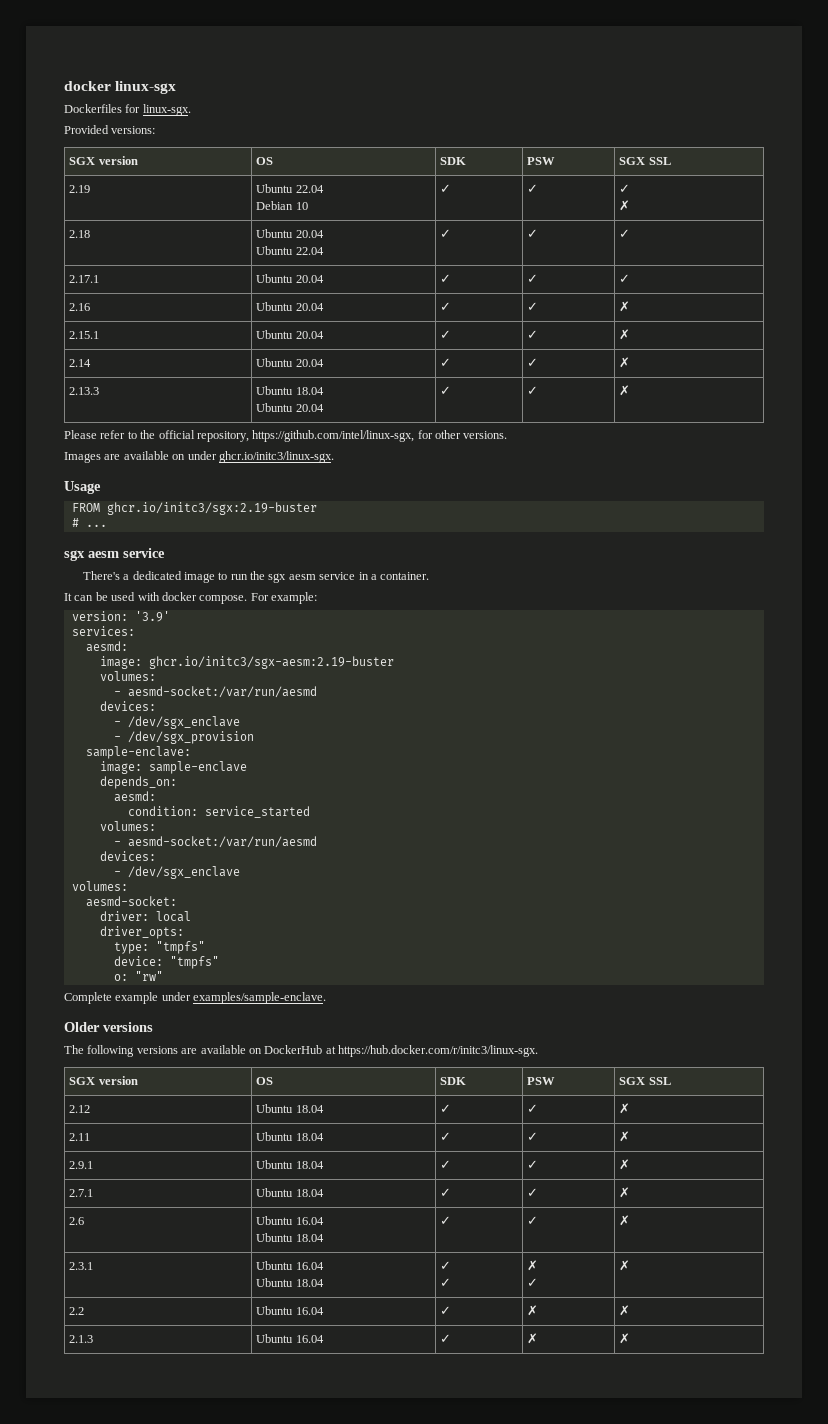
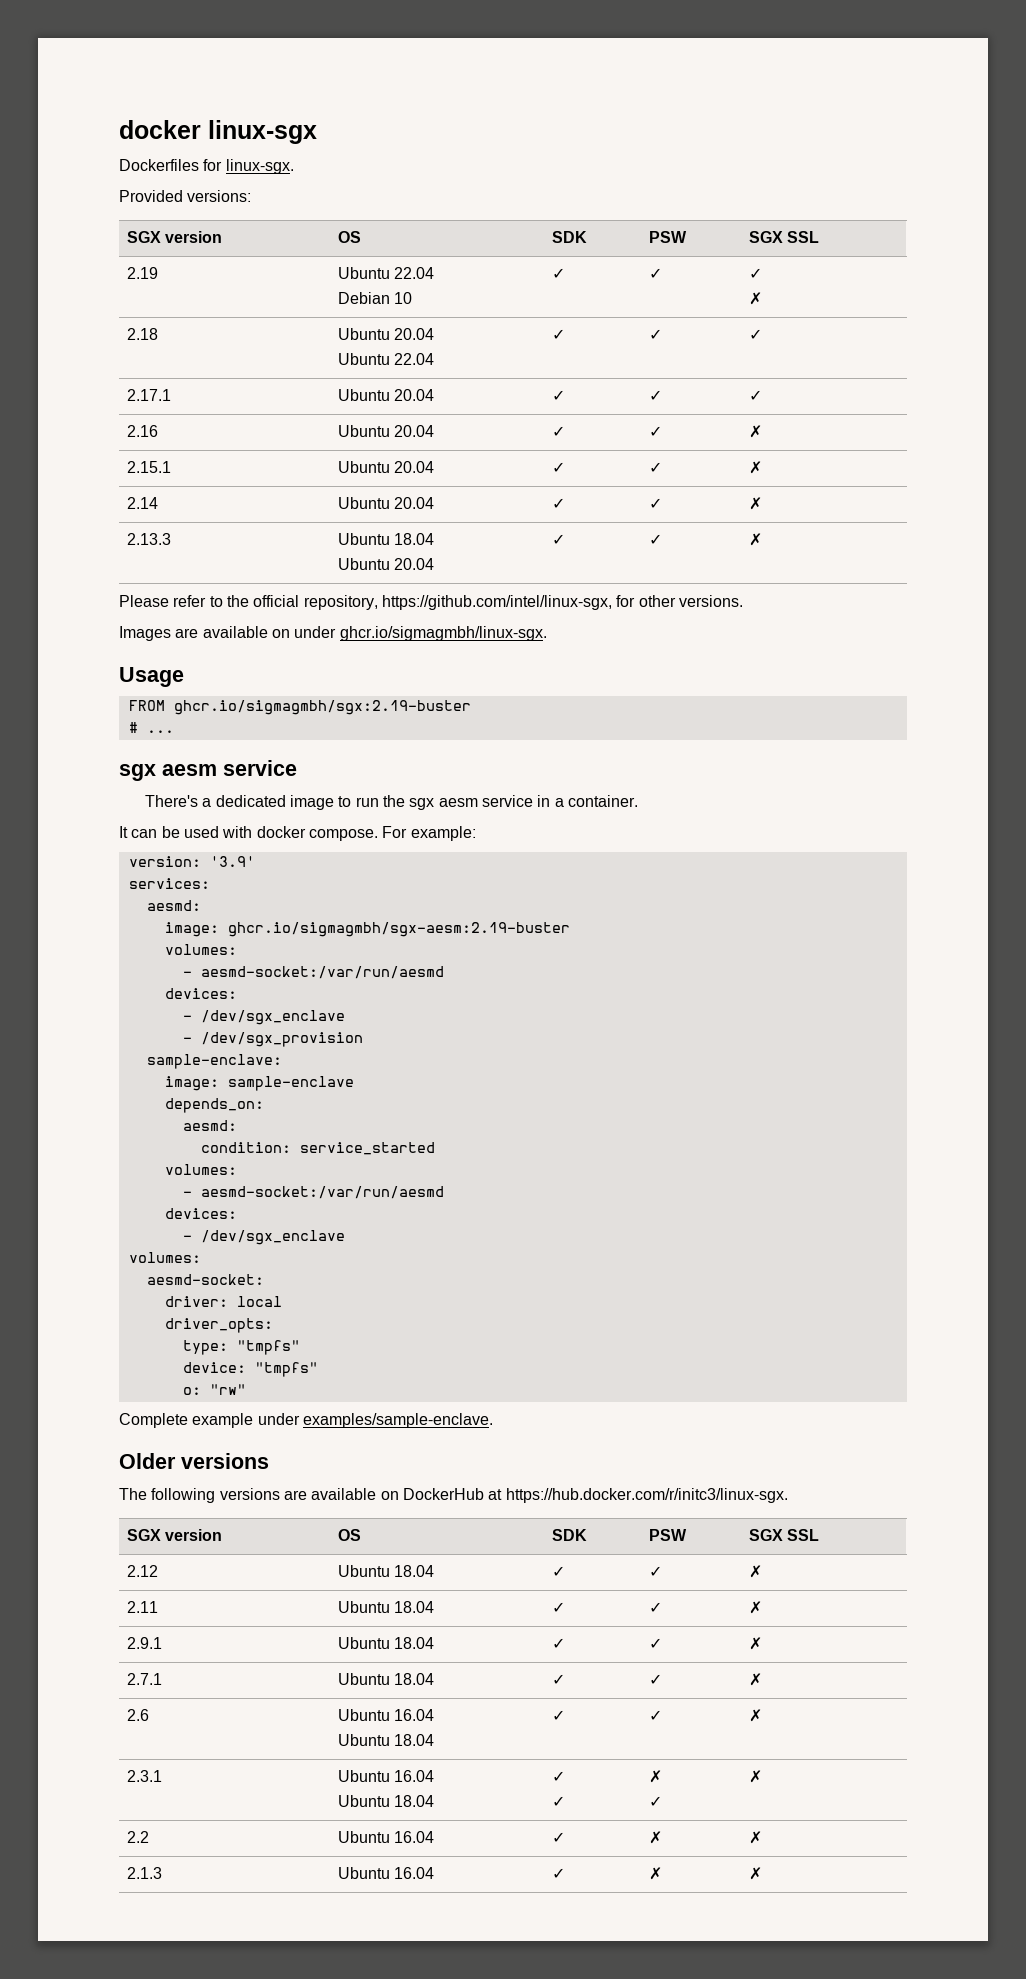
[218,451,334,463] ghcr.io/initc3/linux-sgx. -> [339,626,547,641] ghcr.io/sigmagmbh/linux-sgx.
[106,502,317,515] ghcr.io/initc3/sgx:2.19-buster -> [173,700,471,715] ghcr.io/sigmagmbh/sgx:2.19-buster
[148,656,394,669] ghcr.io/initc3/sgx-aesm:2.19-buster -> [227,922,570,937] ghcr.io/sigmagmbh/sgx-aesm:2.19-buster

